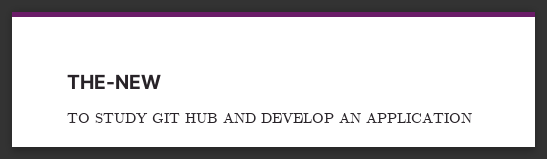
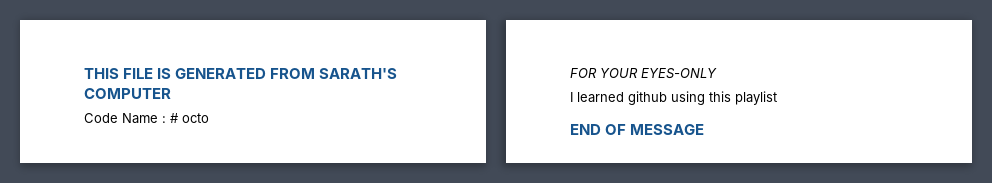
[67,74,161,89] [67,112,472,124] THE-NEW // TO STUDY GIT HUB AND DEVELOP AN APPLICATION -> [84,68,398,79] [84,88,171,99] [84,113,209,124] [570,68,717,79] [570,91,777,105] [570,124,705,135] THIS FILE IS GENERATED FROM SARATH'S COMPUTER // Code Name : # octo // FOR YOUR EYES-ONLY // I learned github using this playlist // END OF MESSAGE

